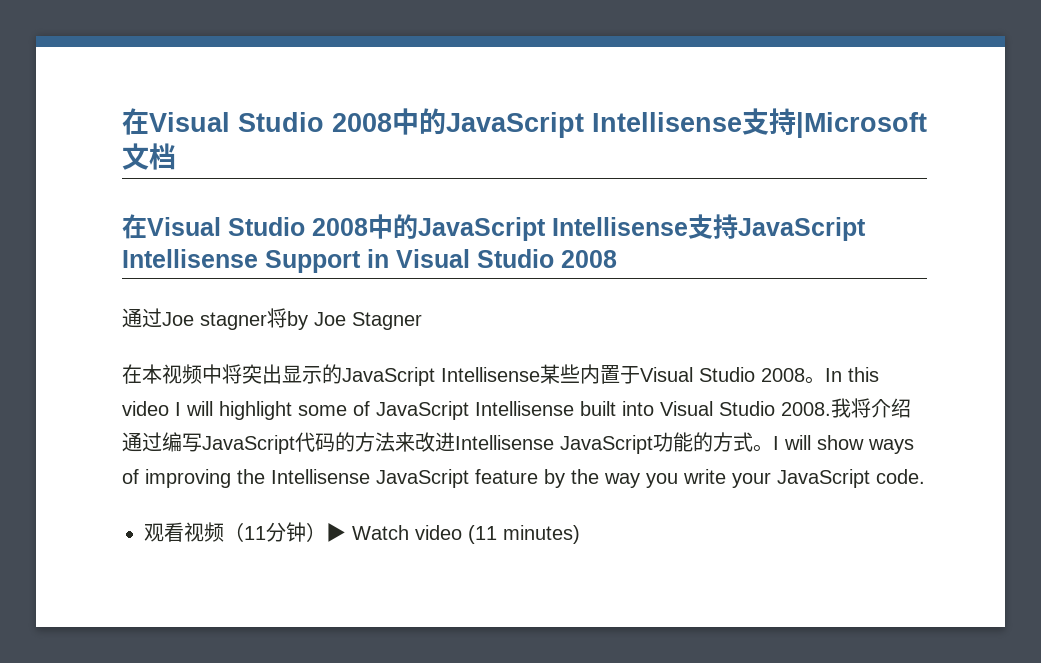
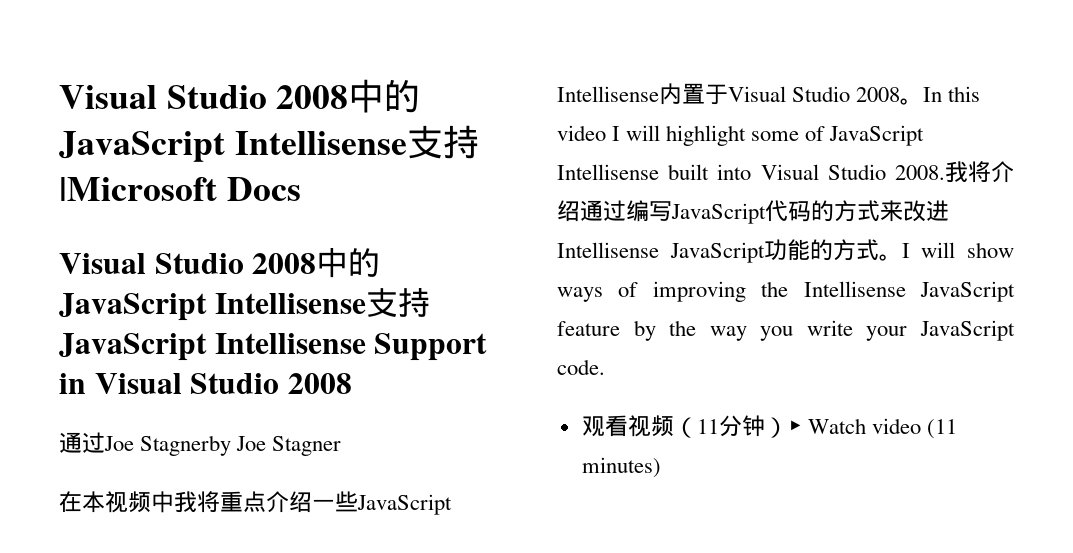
[122,108,149,135] 在 -> (59, 97) none
[122,143,176,170] [122,214,147,239] 文档 // 在 -> [226,177,301,201] Docs //
[200,308,308,330] stagner将by -> [140,435,232,456] Stagnerby
[222,364,580,386] 将突出显示的JavaScript Intellisense某些 -> [174,491,452,515] [557,86,659,102] 我将重点介绍一些JavaScript Intellisense
[375,432,395,452] 法 -> [857,200,880,222] 式

